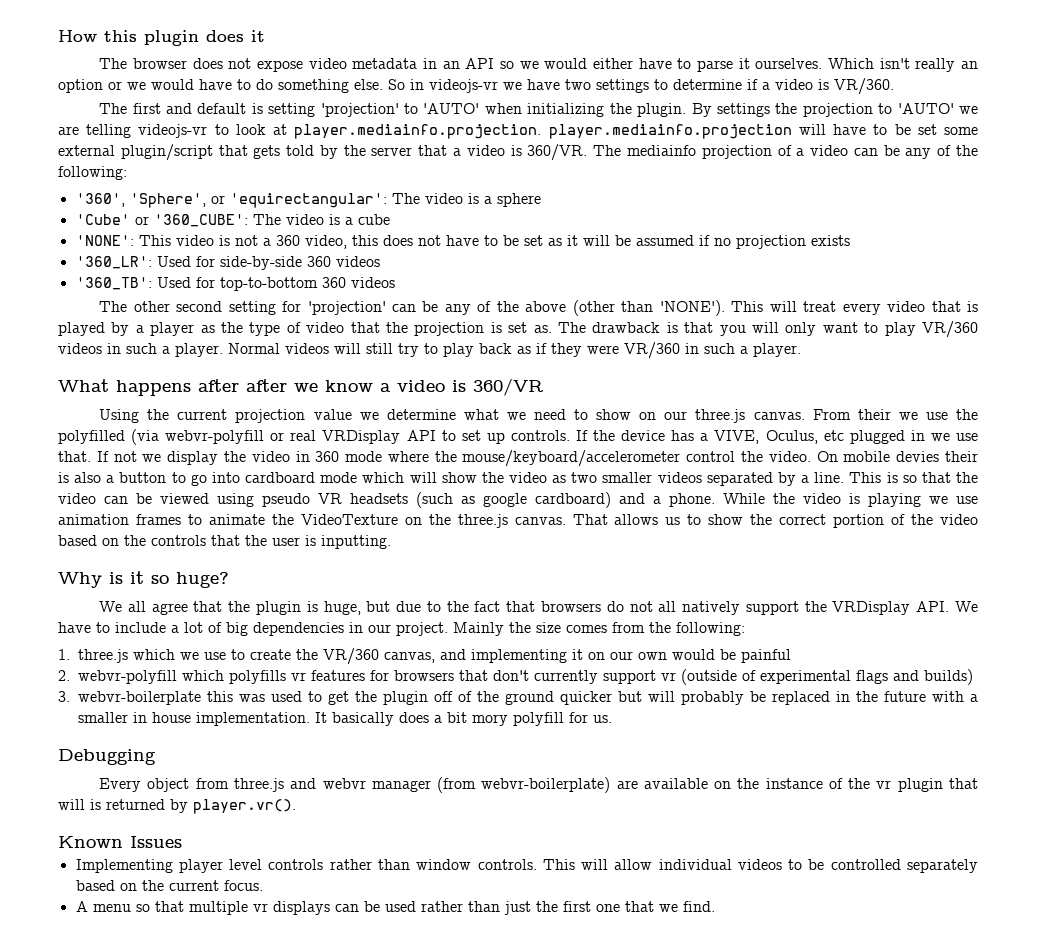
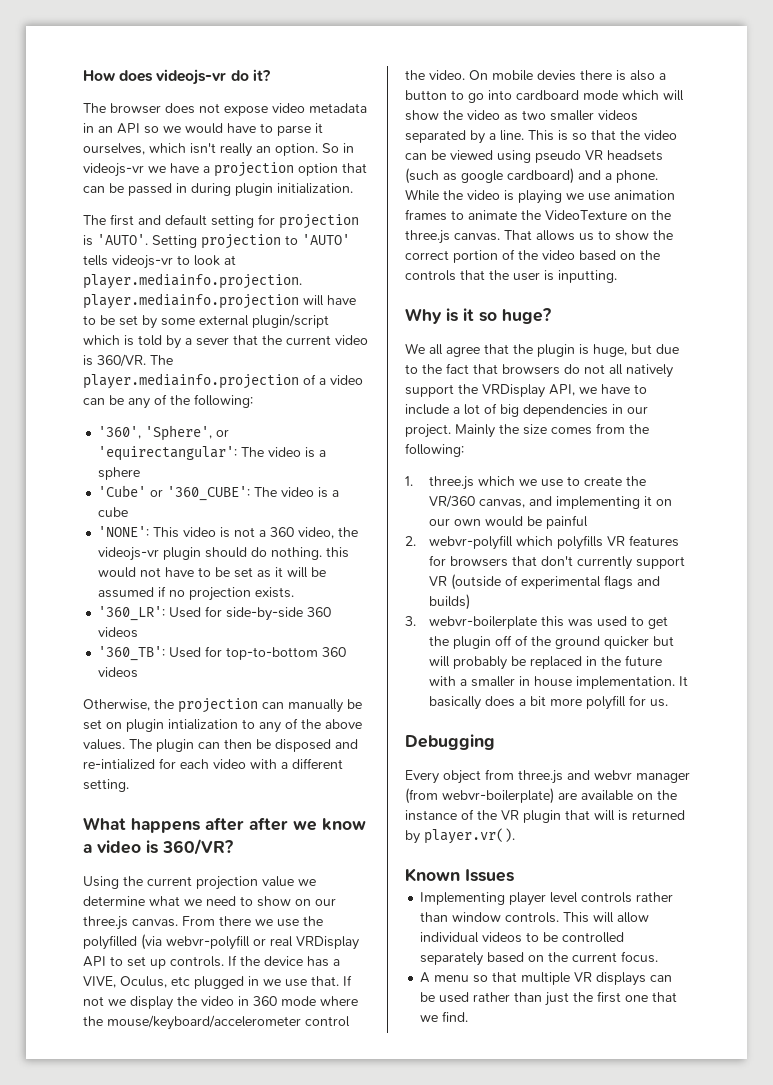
[104,30,265,46] this plugin does it -> [119,69,270,85] does videojs-vr do it?
[592,58,633,69] either -> (223, 128) none
[755,58,874,69] ourselves. Which -> [83,143,186,155] ourselves, which
[58,79,383,93] option or we would have to do something else. -> [275,143,318,156] option.
[565,78,894,95] [99,103,979,117] [58,124,132,138] two settings to determine if a video is VR/360. // The first and default is setting 'projection' to 'AUTO' when initializing the plugin. By settings the projection to 'AUTO' we are telling -> [203,162,367,177] [83,183,353,196] [83,214,359,229] [83,234,350,249] [83,255,108,266] a projection option that can be passed in during plugin initialization. // The first and default setting for projection is 'AUTO'. Setting projection to 'AUTO' tells
(937, 129) none -> [142,315,157,329] by
[218,145,462,159] that gets told by the server that a -> [83,335,331,349] which is told by a sever that the current
[626,145,772,159] mediainfo projection -> [83,373,299,389] player.mediainfo.projection
[351,235,413,246] this does -> [338,527,359,537] [98,547,350,561] [98,567,137,578] the videojs-vr plugin should do nothing. this would
[810,235,850,246] exists -> [255,587,295,598] exists.
[99,300,978,316] [58,321,978,338] [58,342,801,359] The other second setting for 'projection' can be any of the above (other than 'NONE'). This will treat every video that is played by a player as the type of video that the projection is set as. The drawback is that you will only want to play VR/360 videos in such a player. Normal videos will still try to play back as if they were VR/360 in such a player. -> [83,698,362,713] [83,718,362,733] [83,739,358,752] [83,758,343,770] [83,779,129,792] Otherwise, the projection can manually be set on plugin intialization to any of the above values. The plugin can then be disposed and re-intialized for each video with a different setting.
[473,378,544,396] 360/VR -> [162,839,233,855] 360/VR?
[857,409,891,420] their -> [219,916,251,926] there
[944,451,978,462] their -> [580,70,612,80] there
[916,601,979,612] API. We -> [549,384,597,396] API, we
[291,672,306,681] vr -> [607,536,626,546] VR
[661,672,676,681] vr -> [429,576,448,586] VR
[472,714,508,726] mory -> [550,698,583,706] more
[876,780,892,789] vr -> [501,810,519,820] VR
[252,903,268,912] vr -> [574,972,593,982] VR

